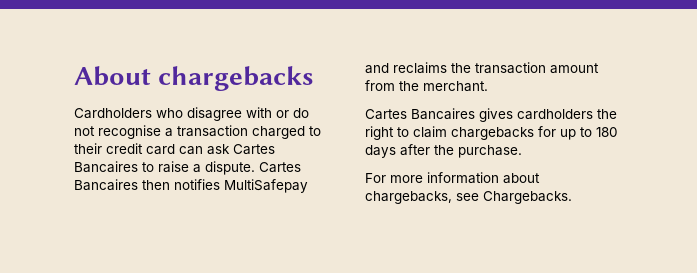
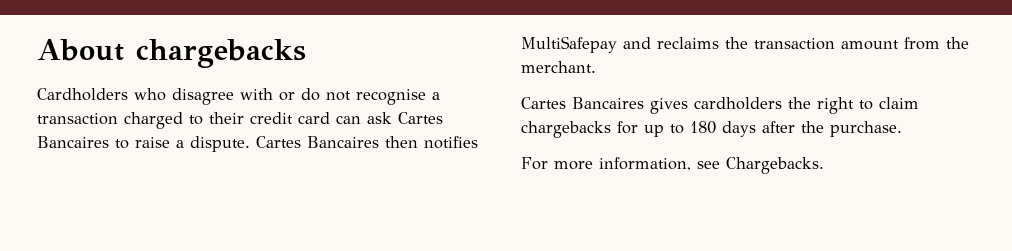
[427,172,540,184] [365,191,452,204] information about chargebacks, -> [599,157,691,171] information,

